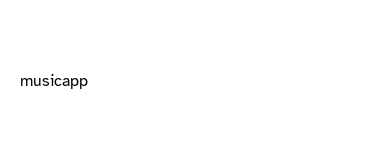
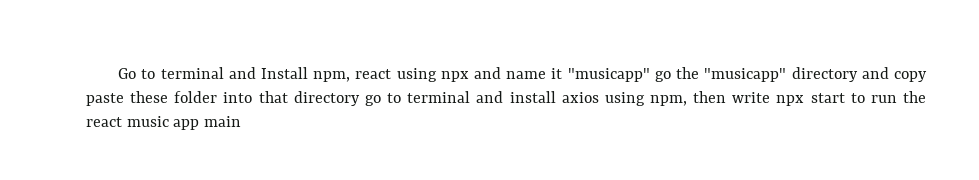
[20,74,88,89] musicapp -> [118,67,927,82] [86,91,926,106] [86,116,242,130] Go to terminal and Install npm, react using npx and name it "musicapp" go the "musicapp" directory and copy paste these folder into that directory go to terminal and install axios using npm, then write npx start to run the react music app main

